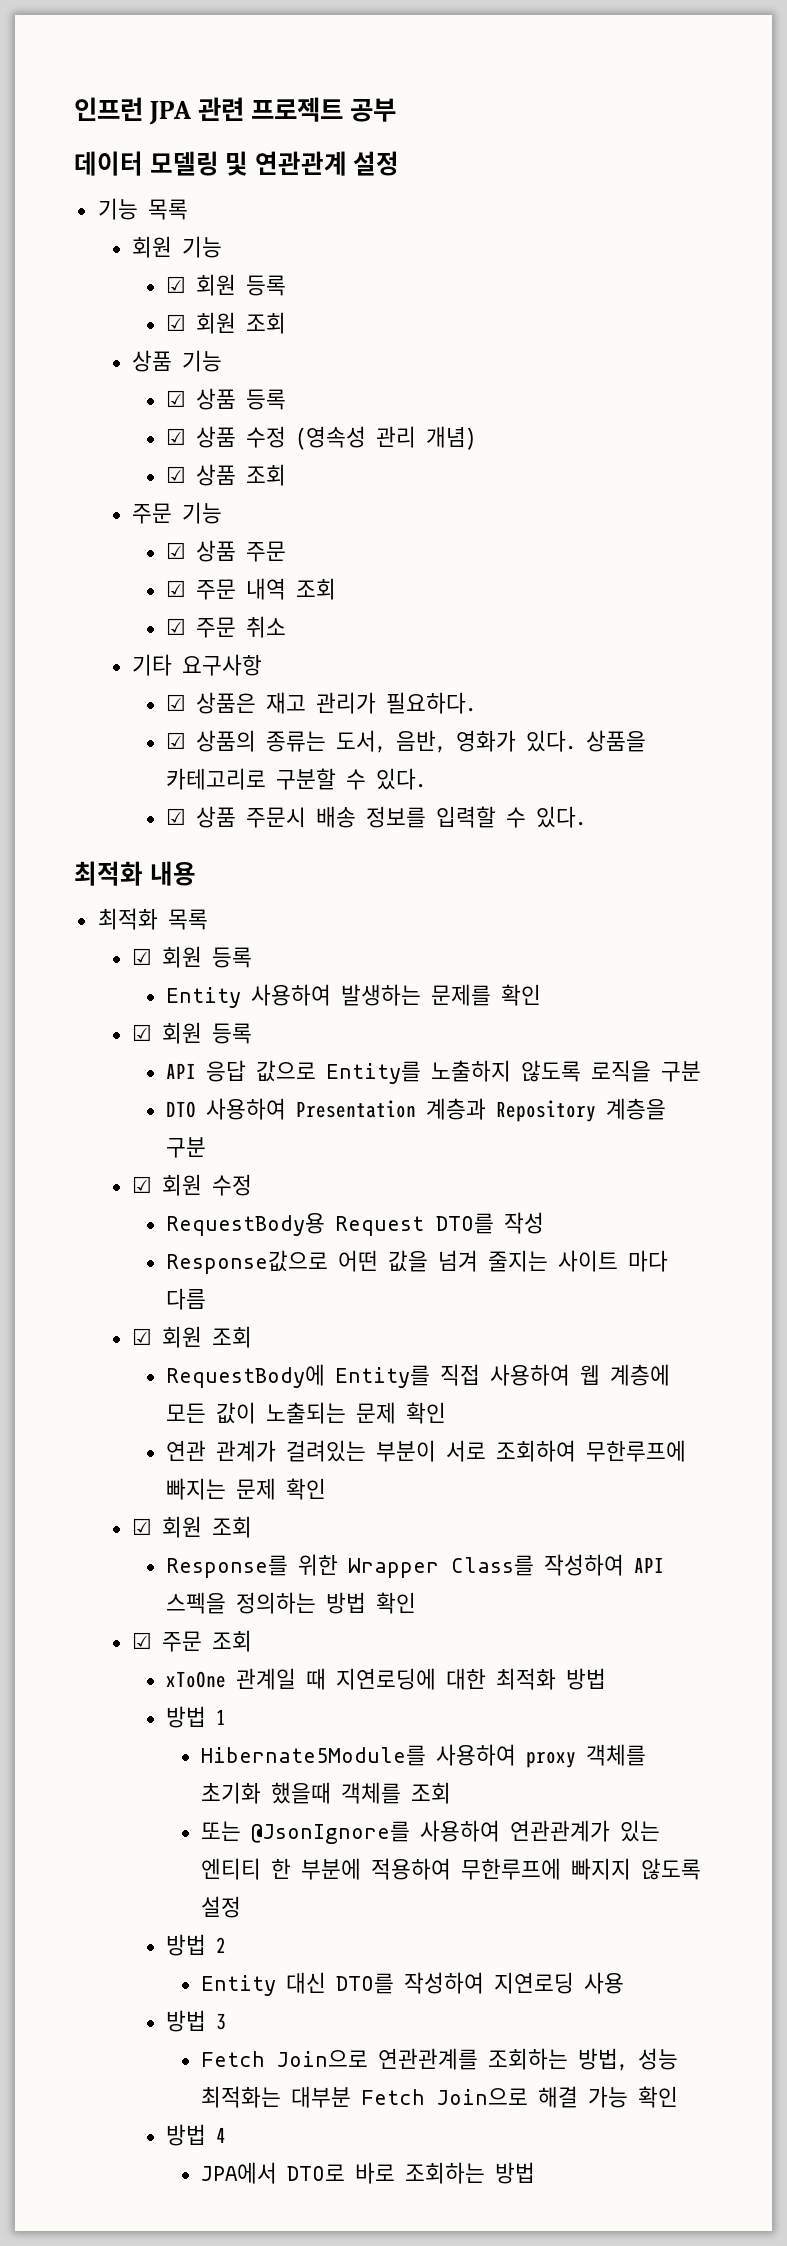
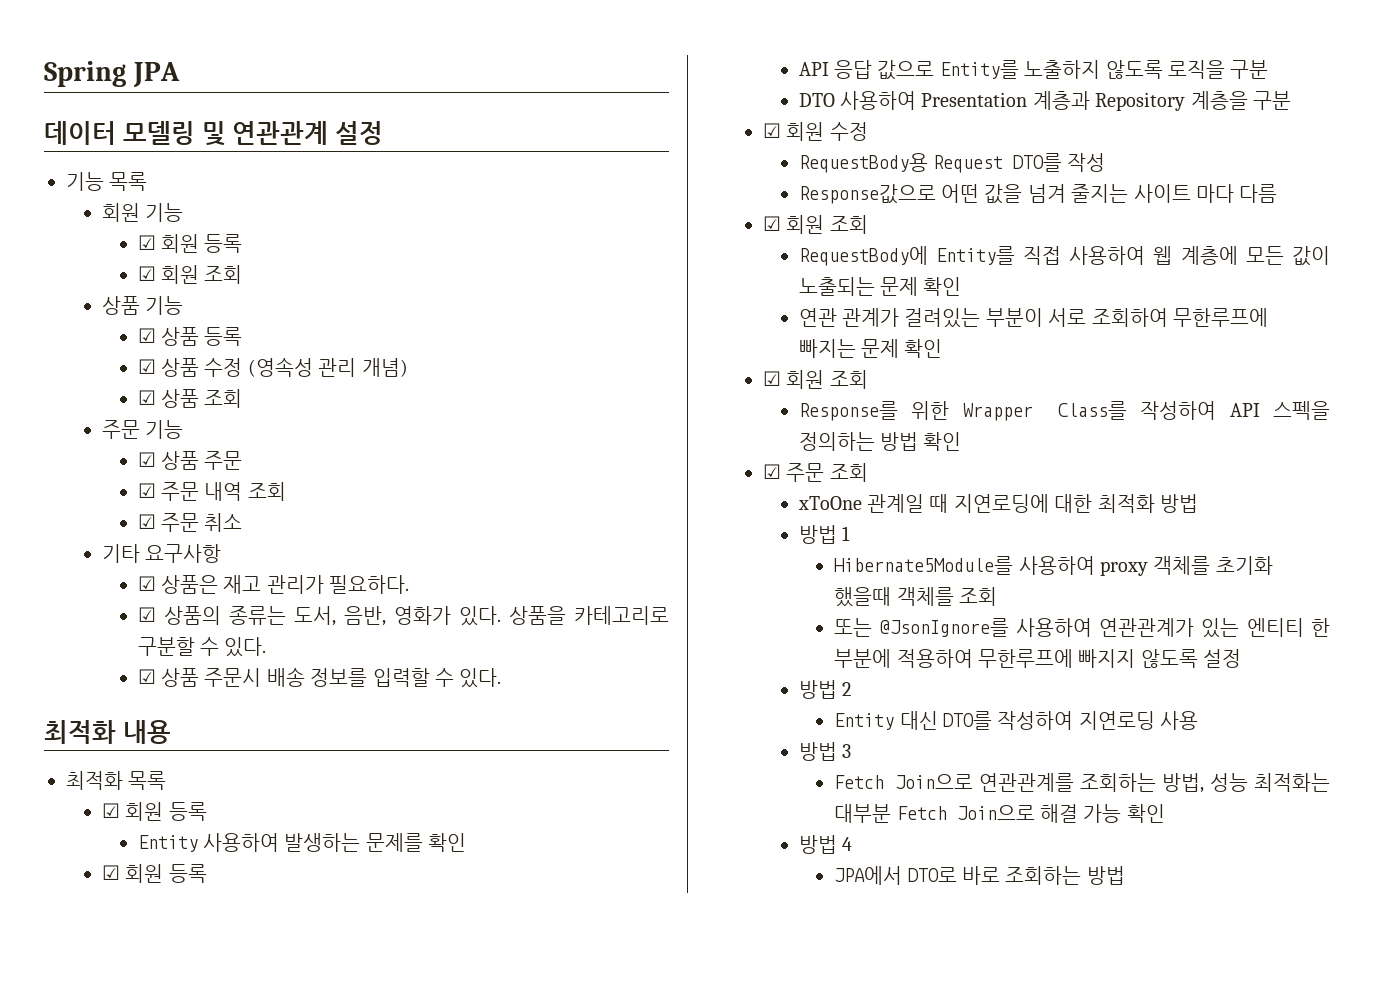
[74,97,143,121] 인프런 -> [44,61,126,87] Spring
[197,97,396,122] 관련 프로젝트 공부 -> (180, 75) none

